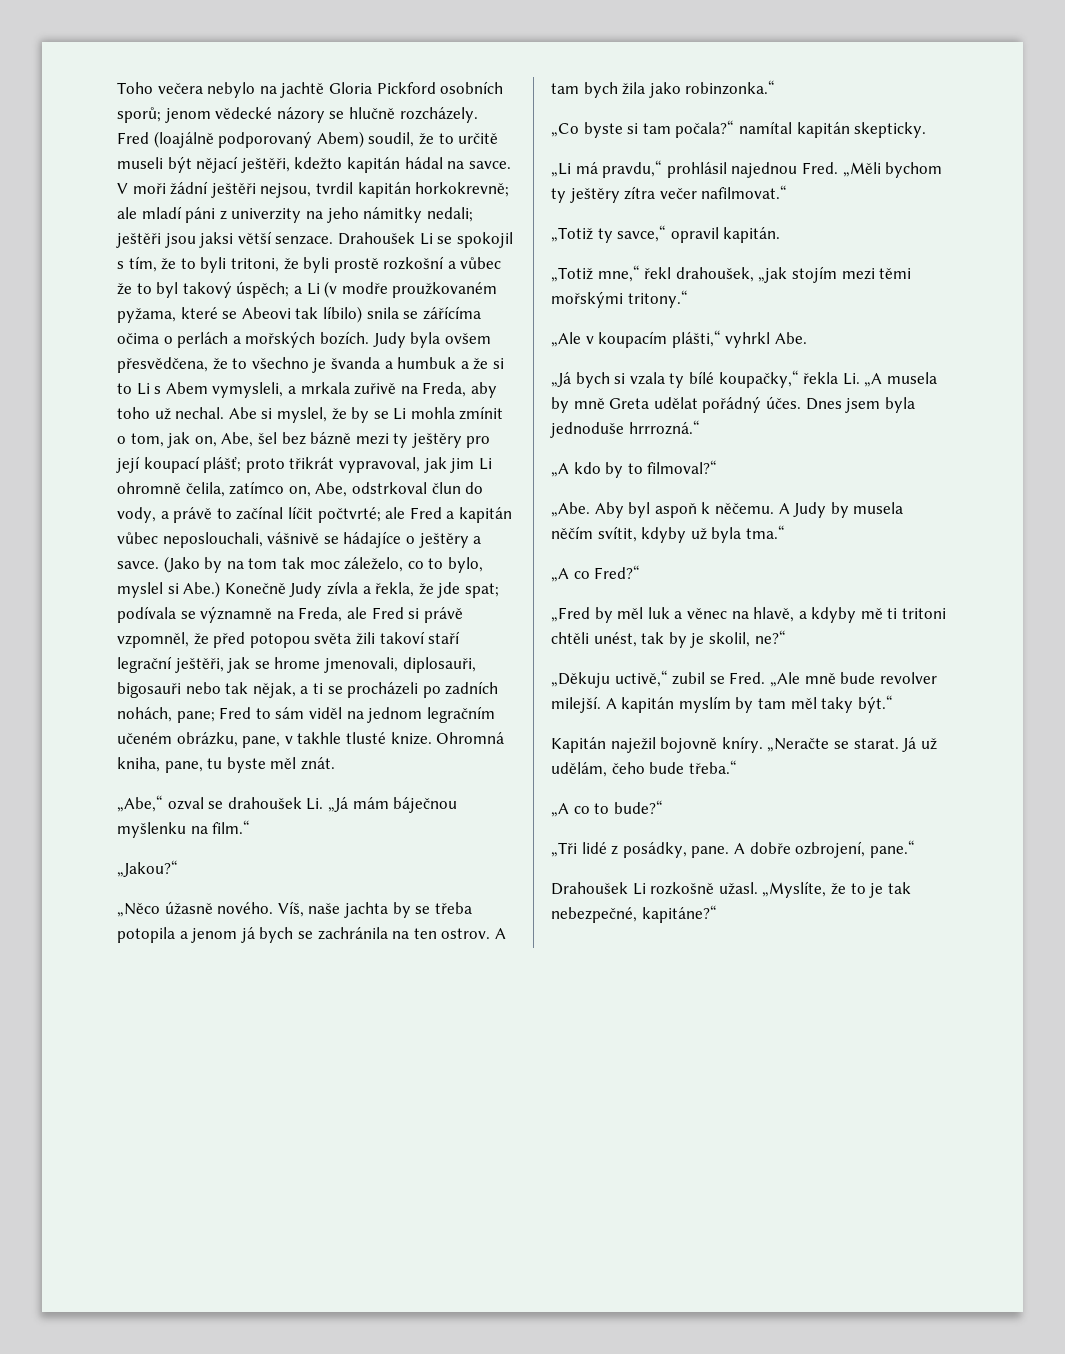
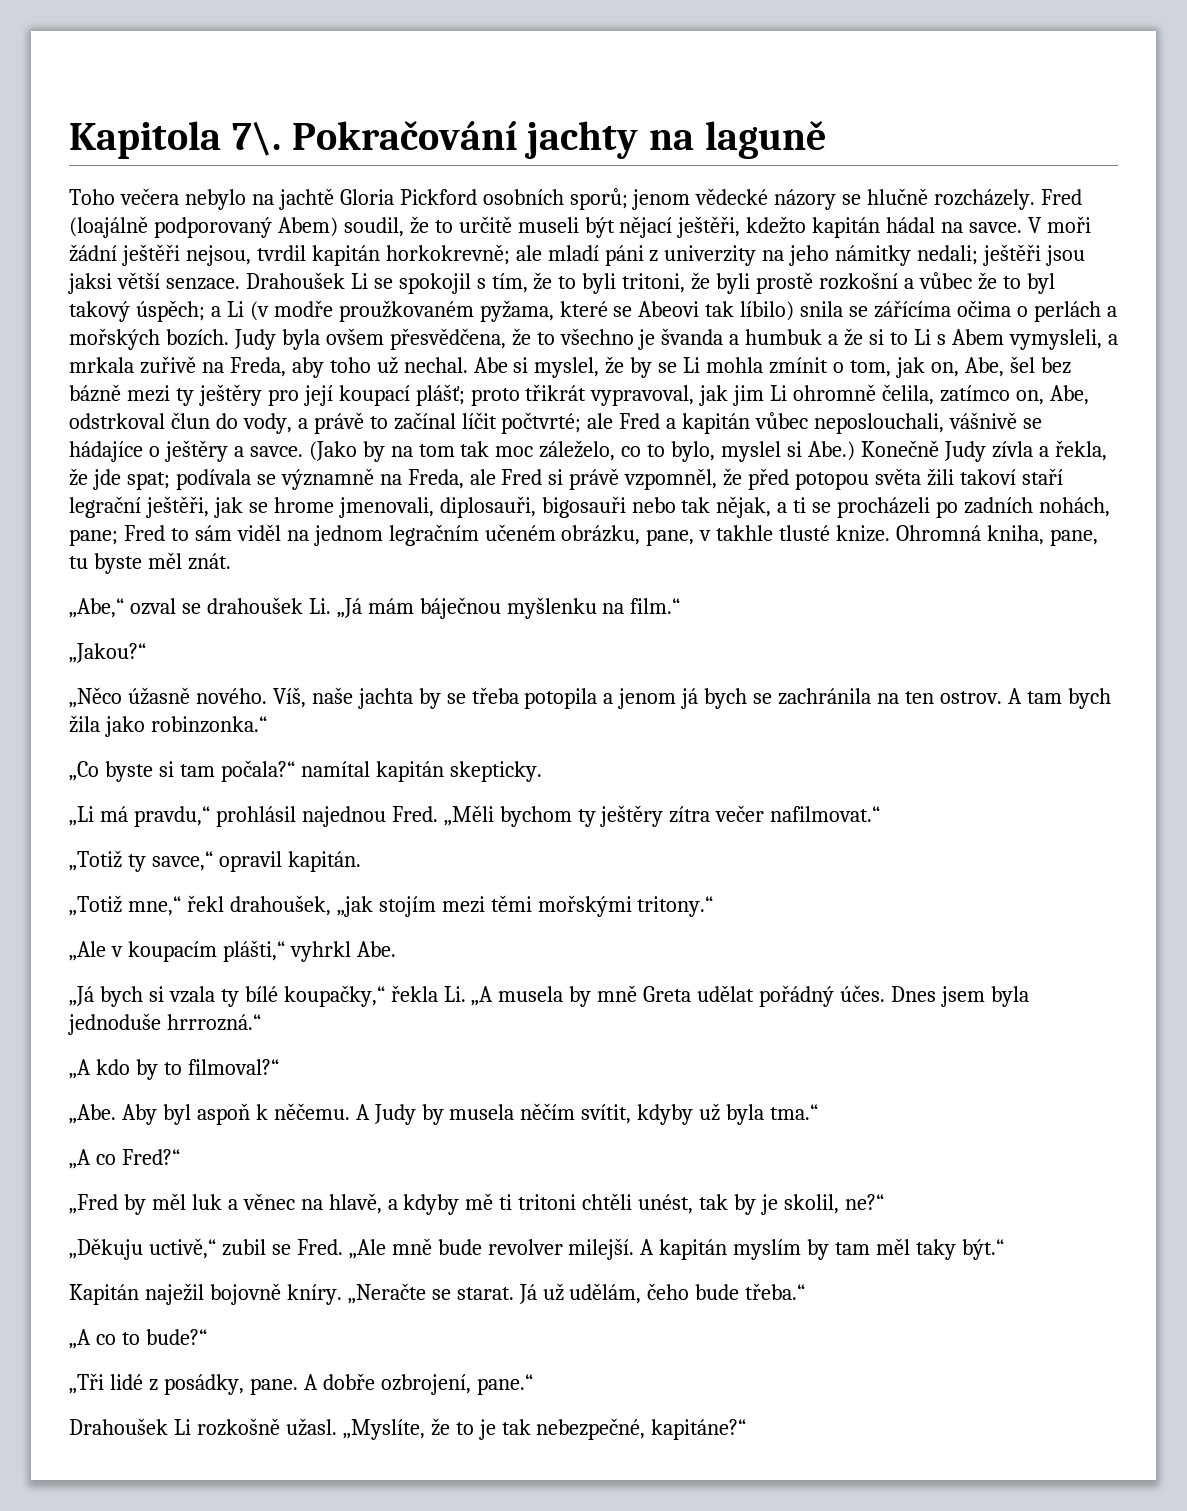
(117, 88) none -> [69,121,827,159] Kapitola 7\. Pokračování jachty na laguně //

